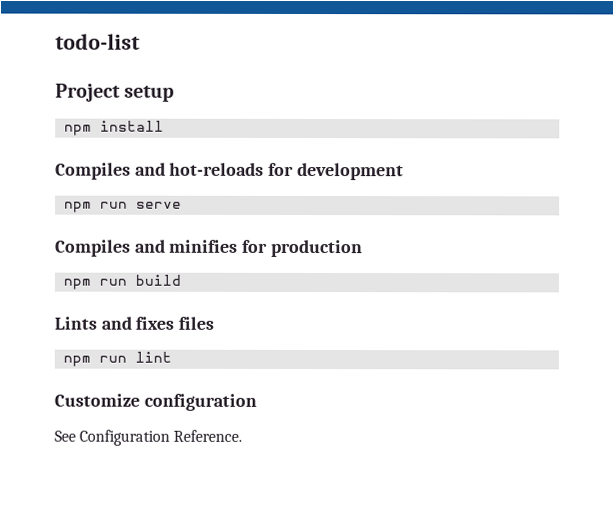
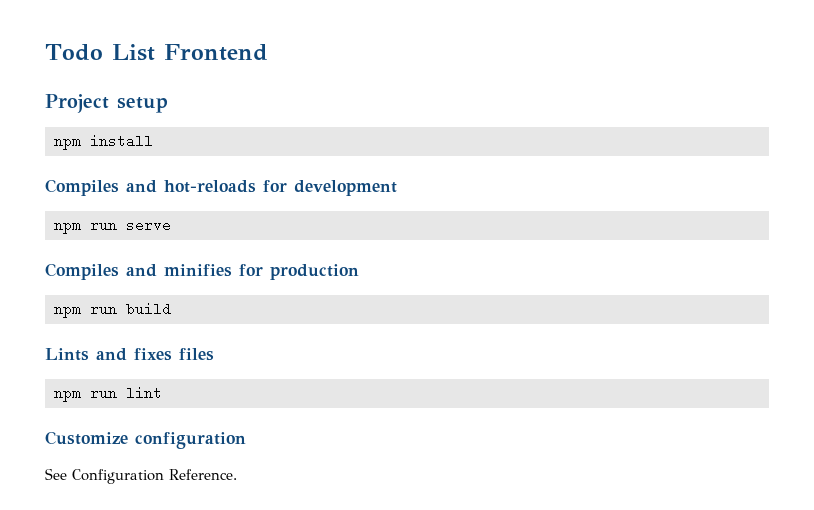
[55,33,140,50] todo-list -> [45,44,268,61] Todo List Frontend

